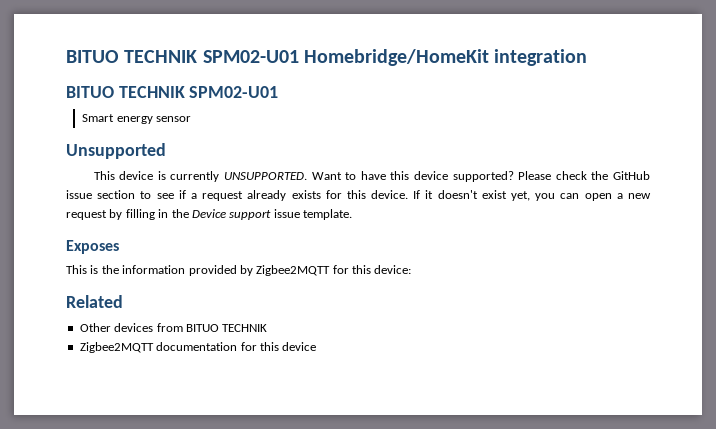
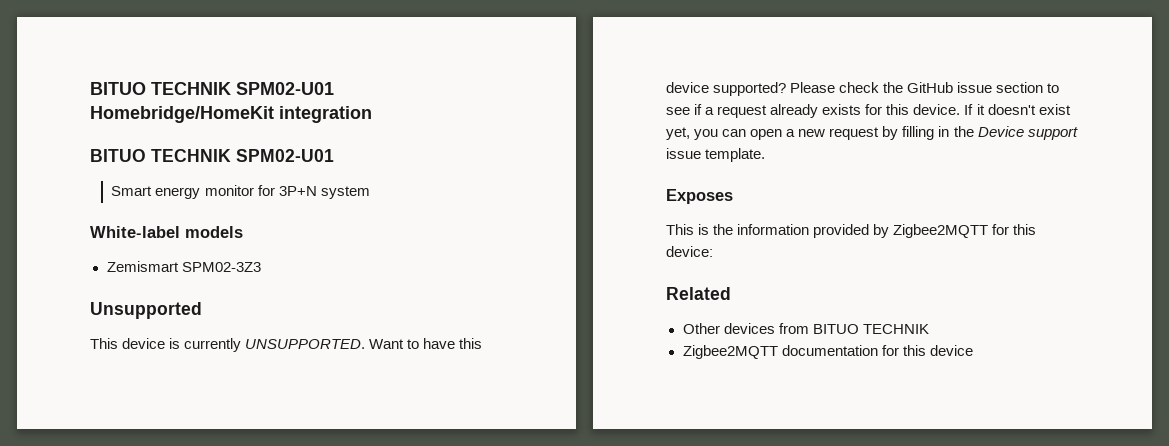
[155,116,191,122] sensor -> [204,185,370,199] [90,226,243,238] [106,261,261,272] monitor for 3P+N system // White-label models // Zemismart SPM02-3Z3

